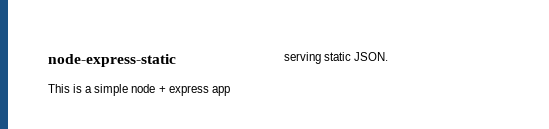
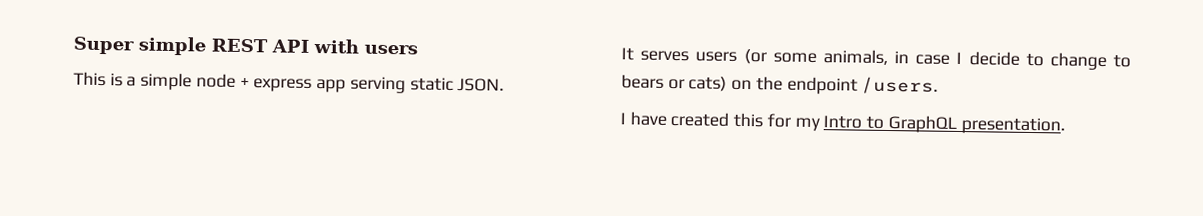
[48,54,176,67] node-express-static -> [73,36,418,56] Super simple REST API with users
(389, 56) none -> [621,47,1131,71] [621,74,939,95] [620,111,1065,135] // It serves users (or some animals, in case I decide to change to bears or cats) on the endpoint /users. // I have created this for my Intro to GraphQL presentation.

